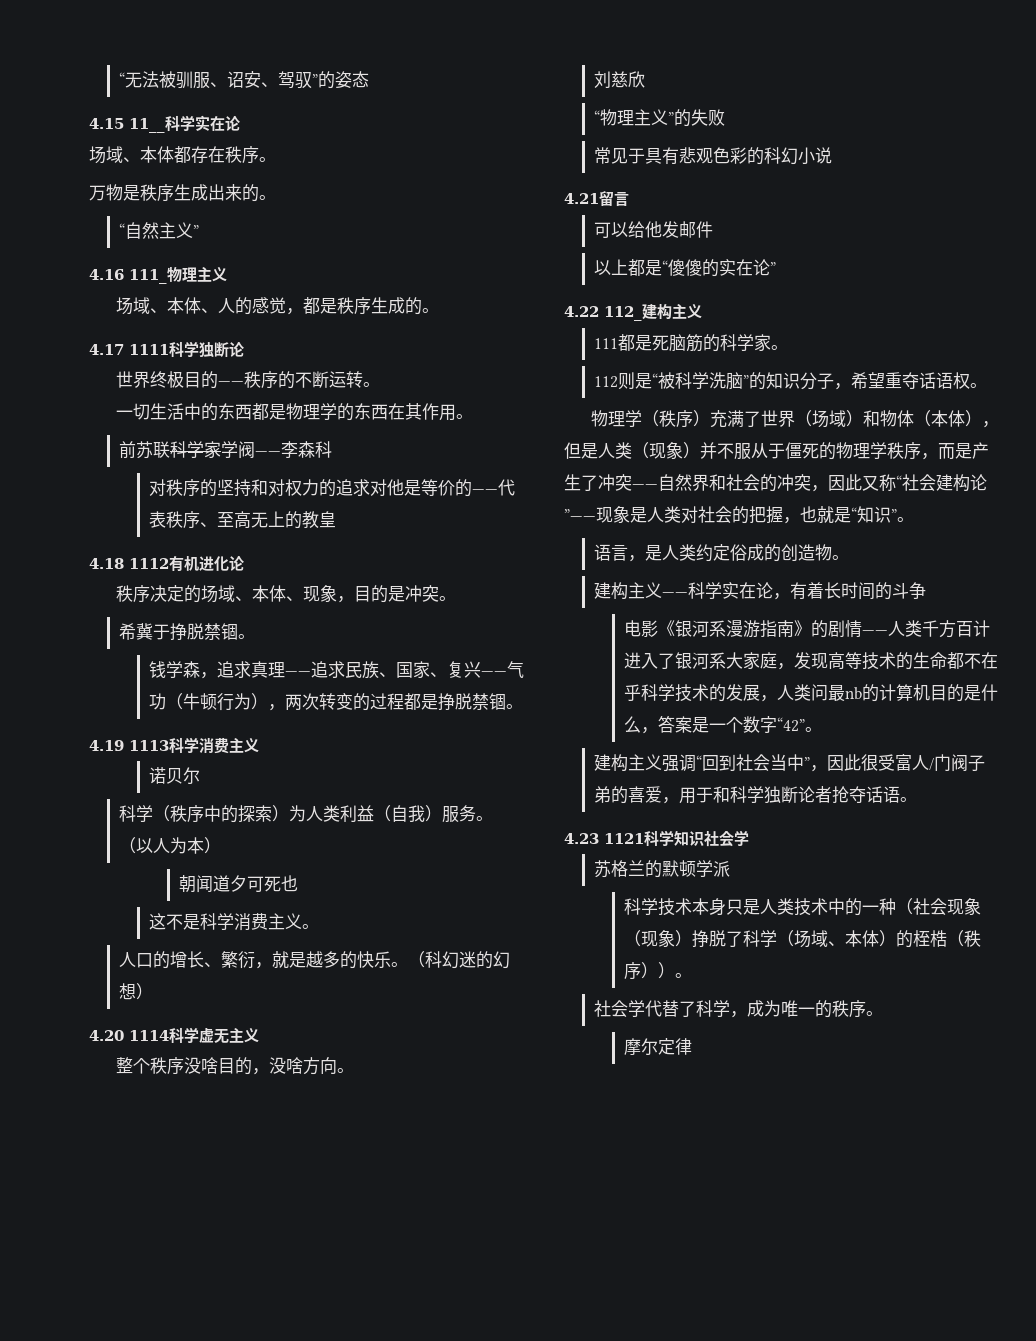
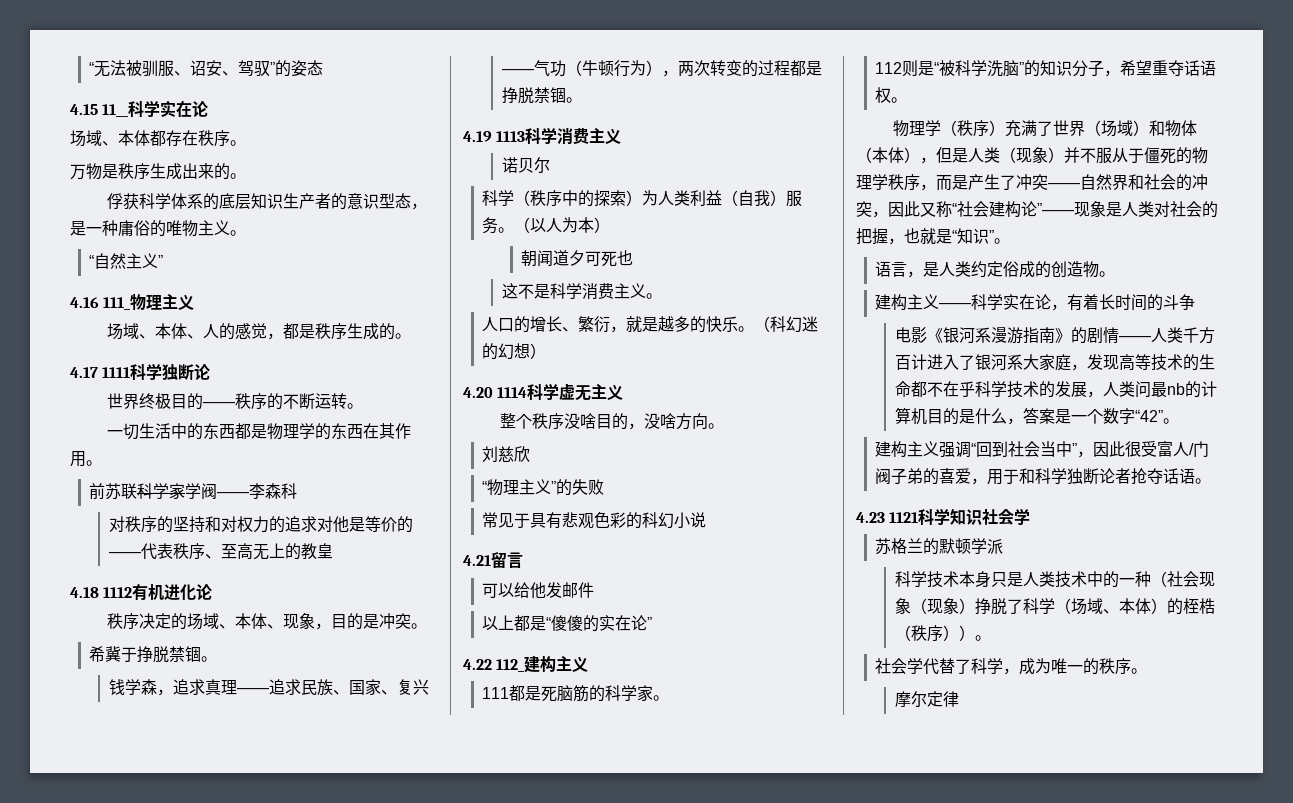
(276, 197) none -> [107,193,428,210] [70,220,246,237] // 俘获科学体系的底层知识生产者的意识型态，是一种庸俗的唯物主义。

